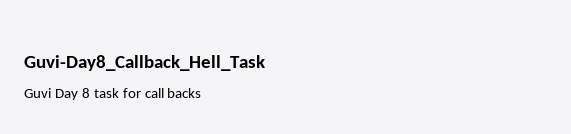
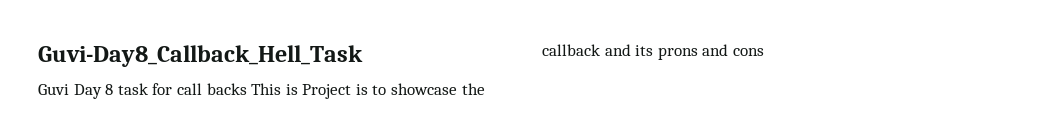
(202, 93) none -> [251,83,485,99] [542,44,764,60] This is Project is to showcase the callback and its prons and cons

